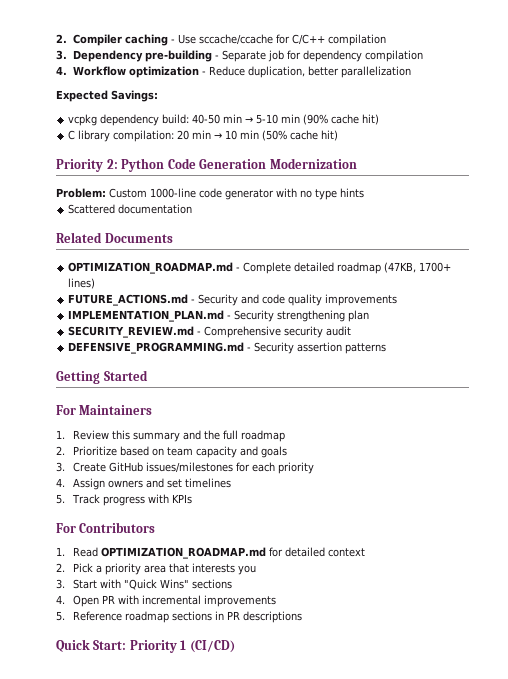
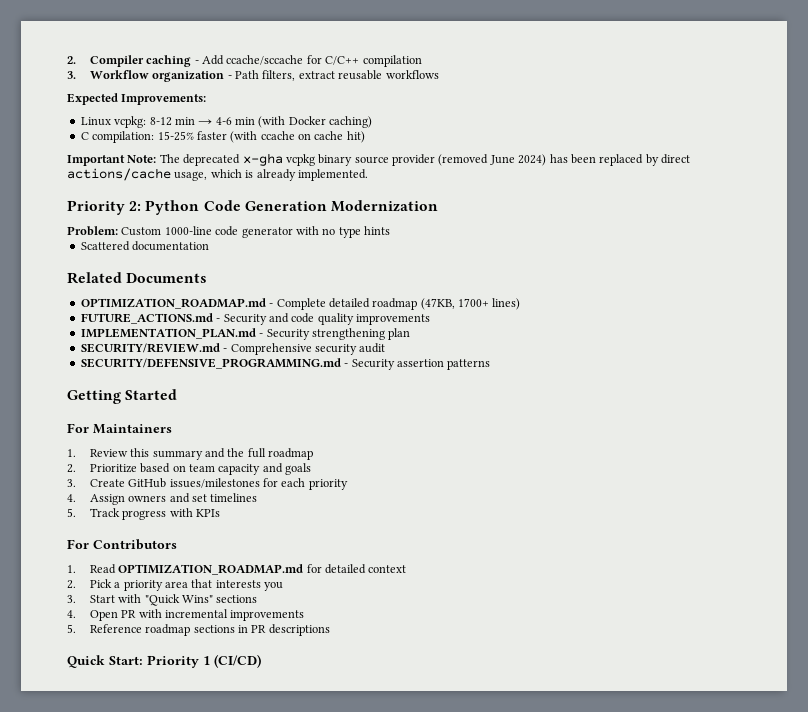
[177,34,273,45] Use sccache/ccache -> [202,55,304,65] Add ccache/sccache
[72,50,423,62] [56,66,411,78] [56,90,158,102] [68,114,380,126] [68,130,339,142] Dependency pre-building - Separate job for dependency compilation // 4. Workflow optimization - Reduce duplication, better parallelization // Expected Savings: // vcpkg dependency build: 40-50 min → 5-10 min (90% cache hit) // C library compilation: 20 min → 10 min (50% cache hit) -> [89,70,439,82] [67,93,207,105] [80,116,373,128] [80,131,365,143] [67,153,690,166] [67,168,368,181] Workflow organization - Path filters, extract reusable workflows // Expected Improvements: // Linux vcpkg: 8-12 min → 4-6 min (with Docker caching) // C compilation: 15-25% faster (with ccache on cache hit) // Important Note: The deprecated x-gha vcpkg binary source provider (removed June 2024) has been replaced by direct actions/cache usage, which is already implemented.
[68,326,195,338] SECURITY_REVIEW.md -> [80,343,220,353] SECURITY/REVIEW.md
[68,342,245,354] DEFENSIVE_PROGRAMMING.md -> [80,358,341,369] SECURITY/DEFENSIVE_PROGRAMMING.md

